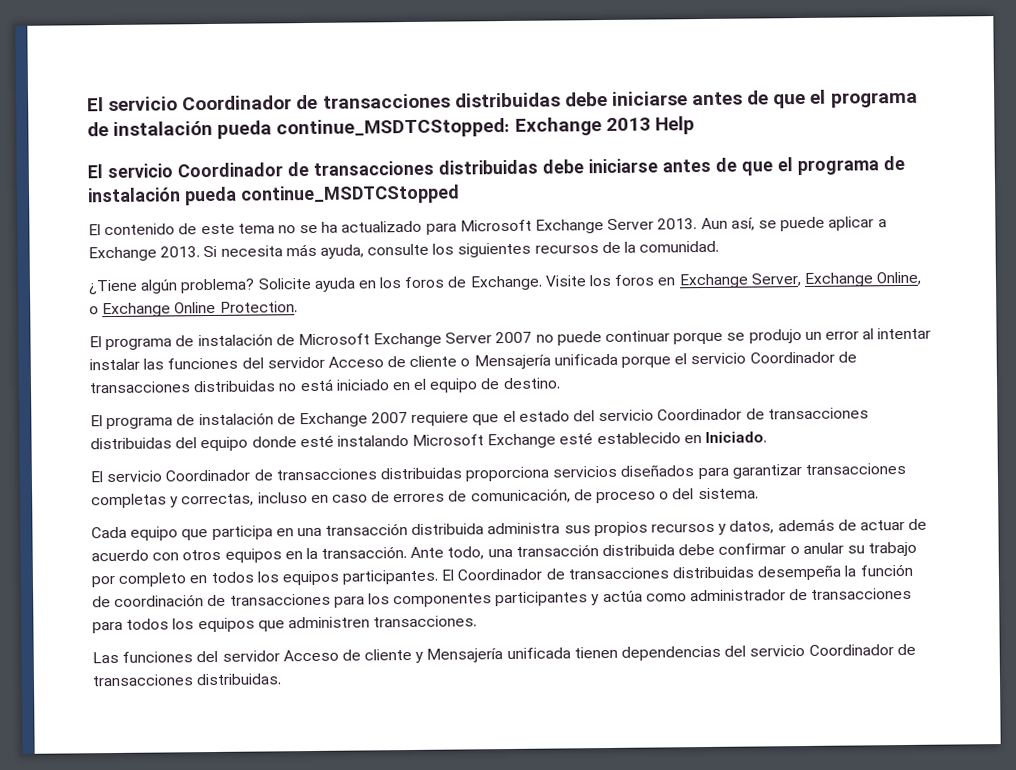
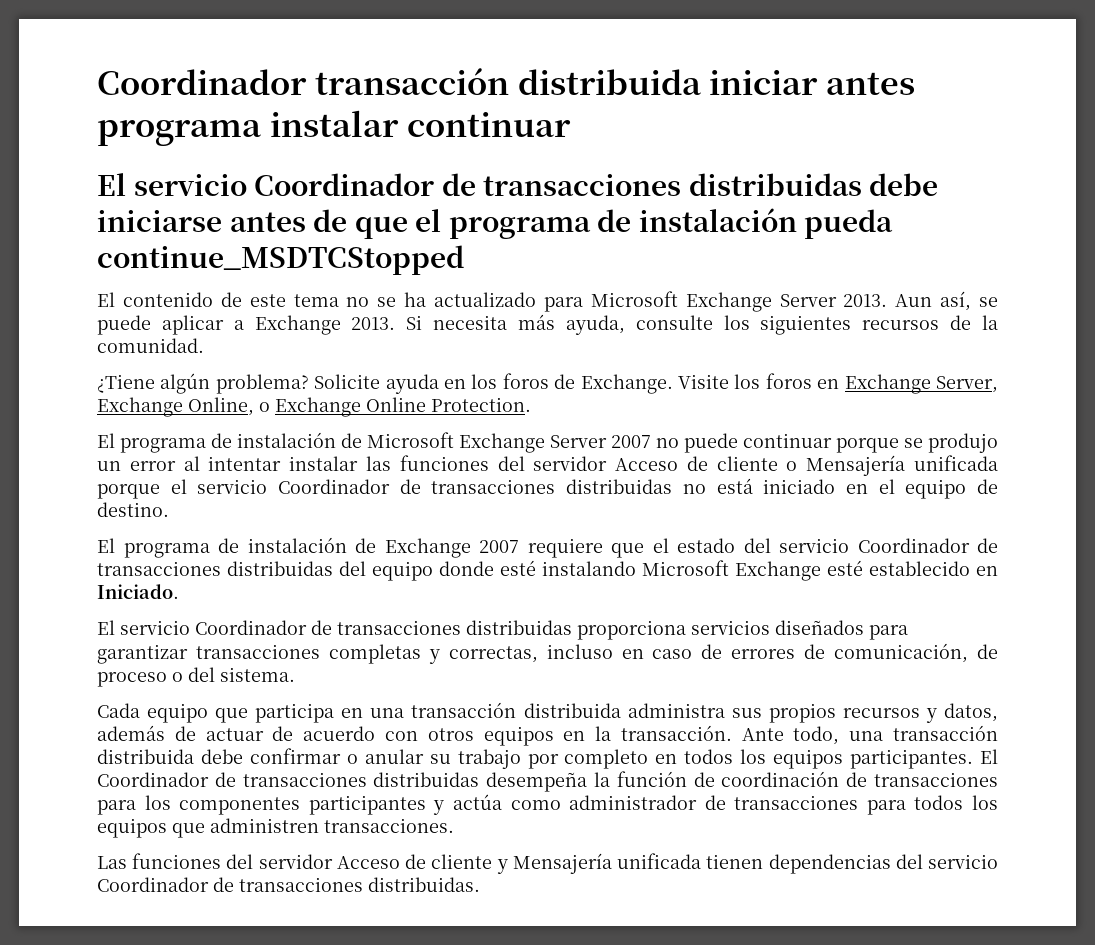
[87,89,918,112] [87,116,695,139] El servicio Coordinador de transacciones distribuidas debe iniciarse antes de que el programa de instalación pueda continue_MSDTCStopped: Exchange 2013 Help -> [97,68,916,95] [97,110,571,146] Coordinador transacción distribuida iniciar antes programa instalar continuar

